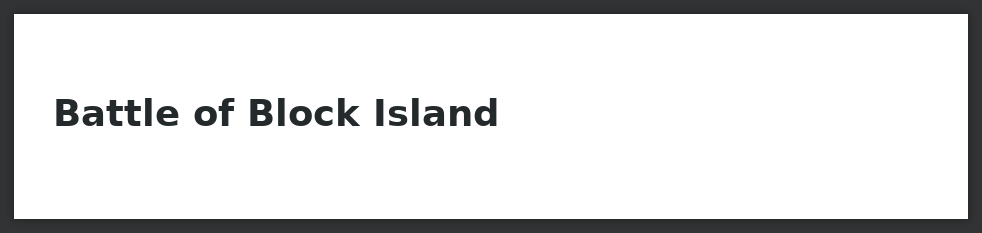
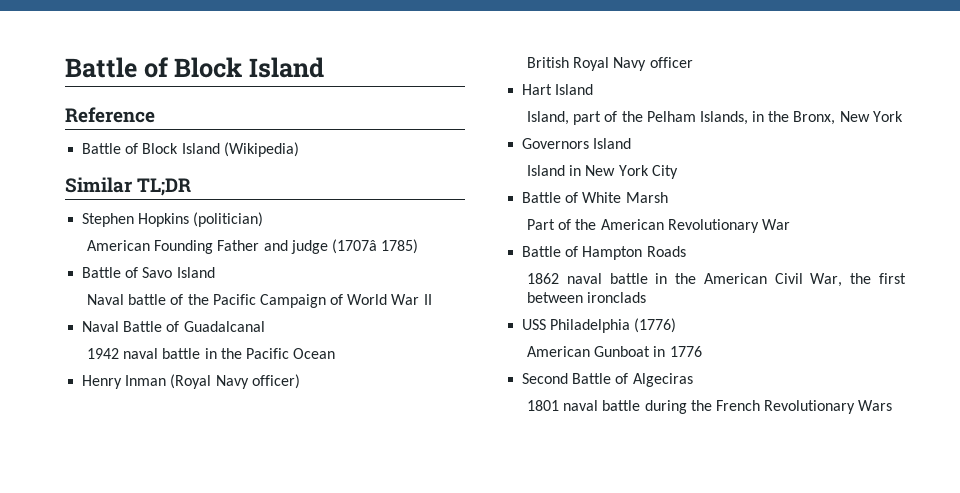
[53,98,499,126] Battle of Block Island -> [65,57,324,78] [65,107,155,123] [82,142,299,157] [65,177,192,196] [82,212,264,227] [86,239,419,254] [82,267,215,278] [86,294,432,308] [82,321,265,332] [86,348,336,359] [82,374,300,389] [526,57,693,71] [522,84,594,95] [526,111,903,125] [522,138,632,149] [526,165,678,179] [522,192,668,203] [526,219,790,233] [522,246,686,260] [526,273,906,287] [526,292,647,303] [522,318,677,333] [526,346,702,357] [522,373,693,387] [526,400,893,414] Battle of Block Island // Reference // Battle of Block Island (Wikipedia) // Similar TL;DR // Stephen Hopkins (politician) // American Founding Father and judge (1707â 1785) // Battle of Savo Island // Naval battle of the Pacific Campaign of World War II // Naval Battle of Guadalcanal // 1942 naval battle in the Pacific Ocean // Henry Inman (Royal Navy officer) // British Royal Navy officer // Hart Island // Island, part of the Pelham Islands, in the Bronx, New York // Governors Island // Island in New York City // Battle of White Marsh // Part of the American Revolutionary War // Battle of Hampton Roads // 1862 naval battle in the American Civil War, the first between ironclads // USS Philadelphia (1776) // American Gunboat in 1776 // Second Battle of Algeciras // 1801 naval battle during the French Revolutionary Wars

